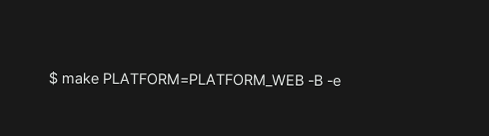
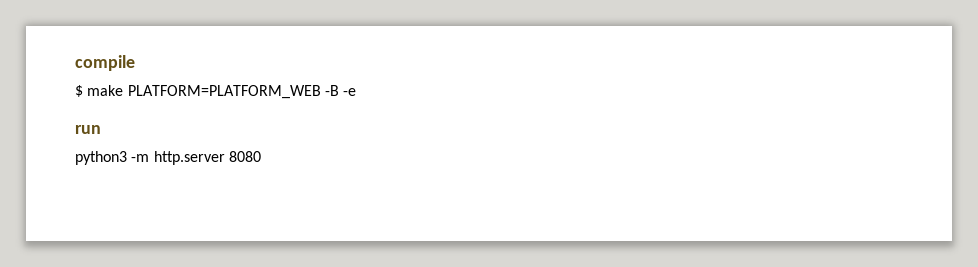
(48, 78) none -> [75,55,135,71] compile //
(342, 81) none -> [75,125,101,134] [75,151,261,165] // run // python3 -m http.server 8080

